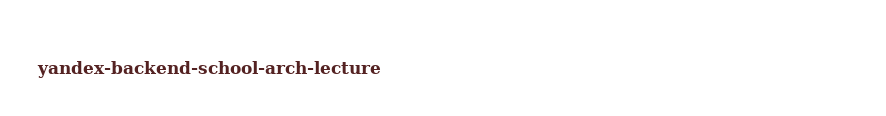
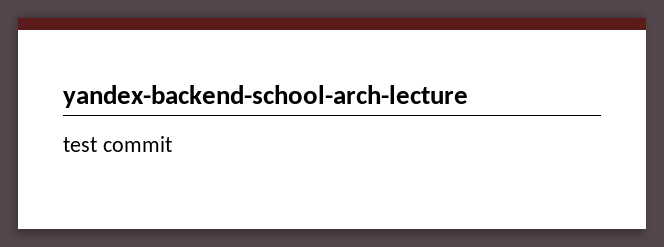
(381, 69) none -> [63,136,172,152] // test commit

